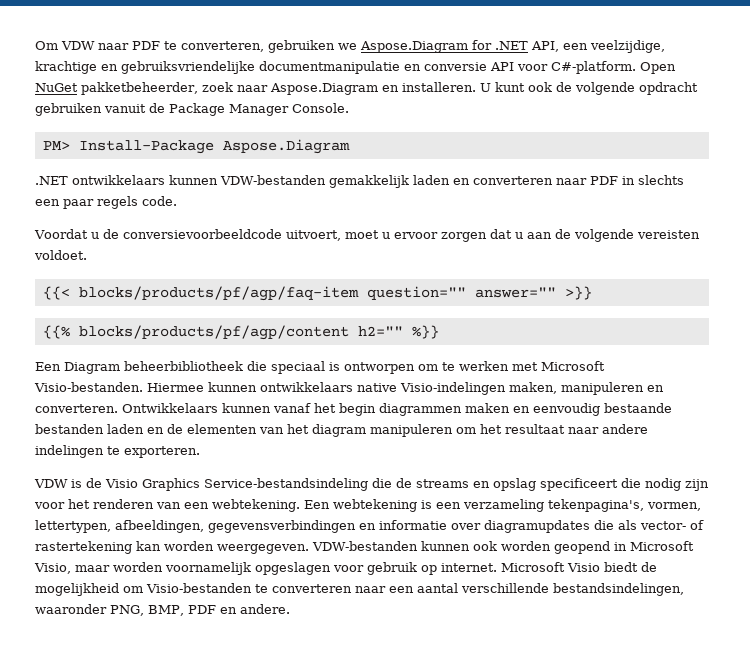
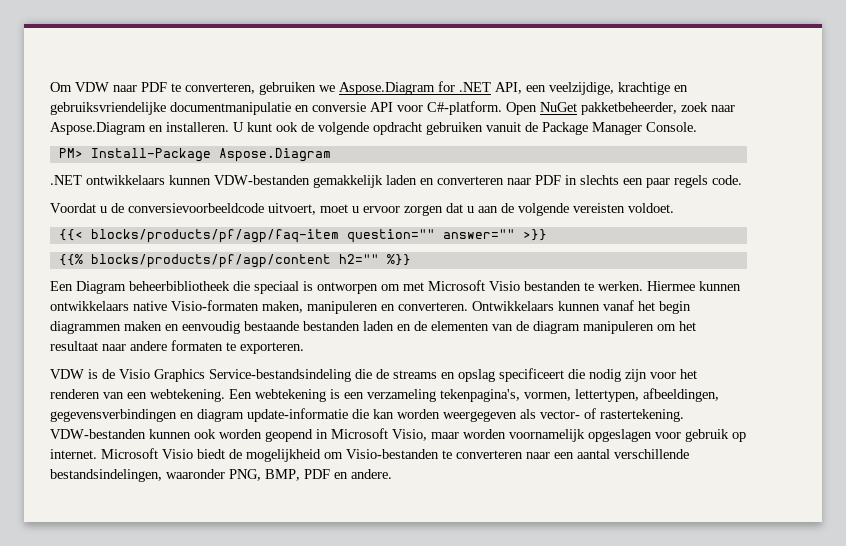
[442,361,605,371] [34,382,143,392] te werken met Microsoft Visio-bestanden. -> [403,280,643,291] met Microsoft Visio bestanden te werken.
[400,382,506,395] Visio-indelingen -> [171,300,259,311] Visio-formaten
[287,424,309,434] het -> [516,321,529,331] de
[35,445,104,458] indelingen -> [171,340,223,351] formaten
[379,520,704,533] [35,541,309,554] informatie over diagramupdates die als vector- of rastertekening kan worden weergegeven. -> [197,408,684,422] diagram update-informatie die kan worden weergegeven als vector- of rastertekening.

